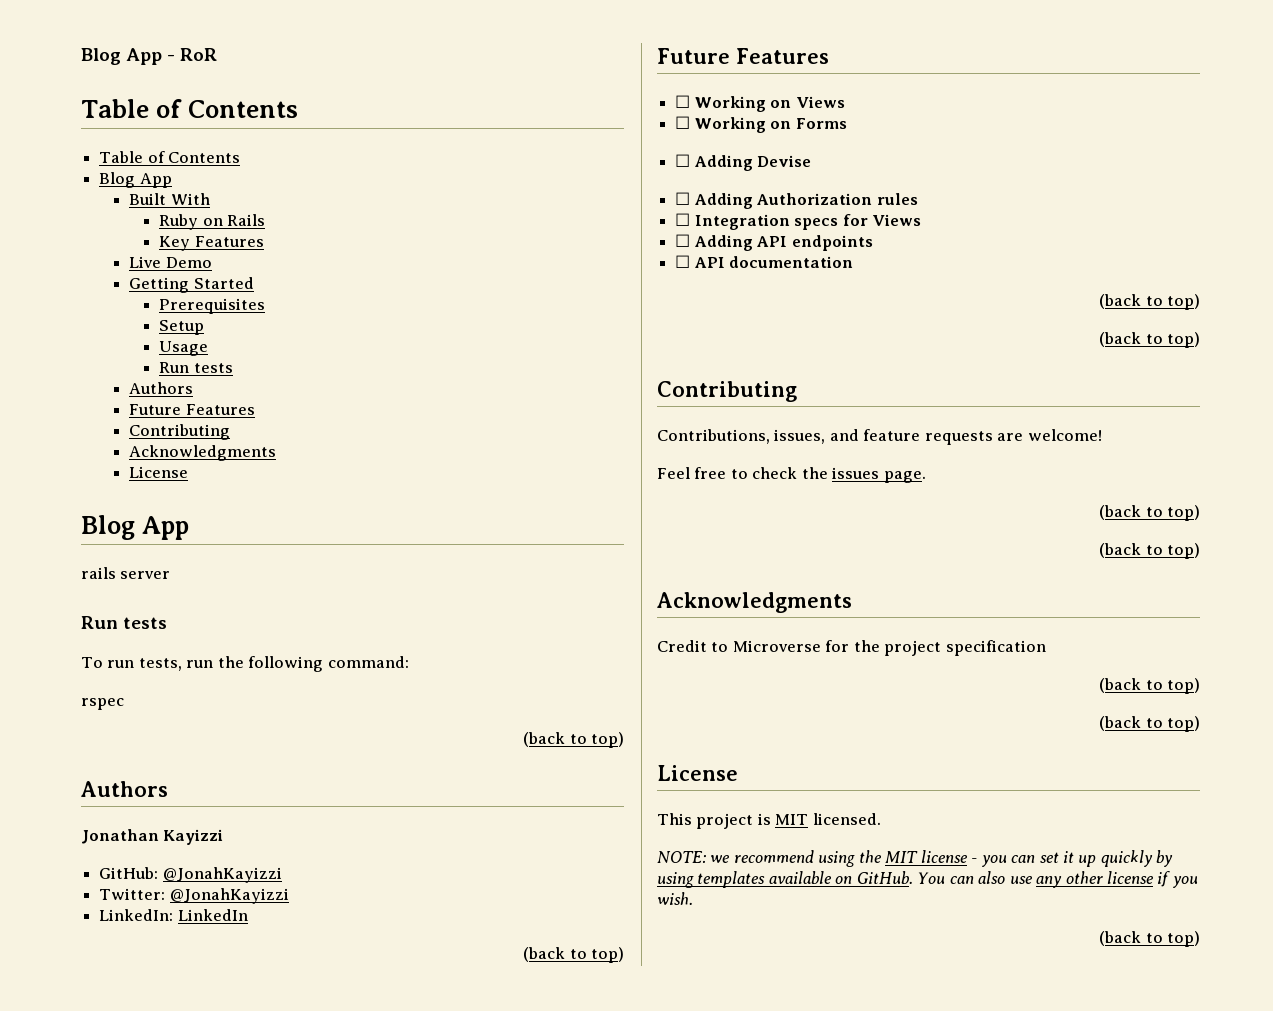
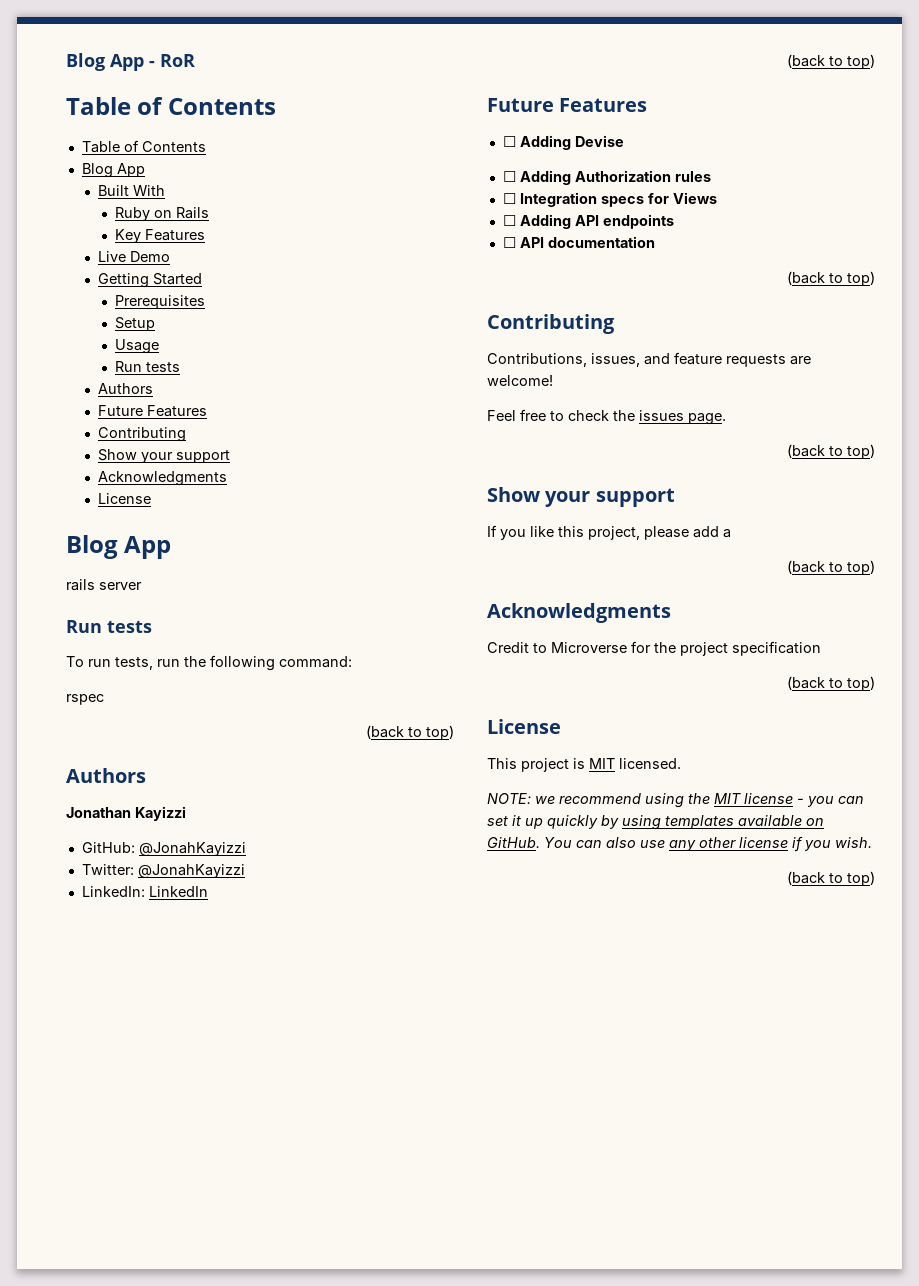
(231, 432) none -> [98,449,231,463] // Show your support
[675,95,845,112] [675,116,847,133] // ☐ Working on Views // ☐ Working on Forms -> (648, 105) none
[1099,332,1200,348] // (back to top) -> (875, 278) none
(1200, 513) none -> [487,487,675,507] [487,525,731,540] // Show your support // If you like this project, please add a
[1099,716,1200,732] // (back to top) -> (875, 683) none

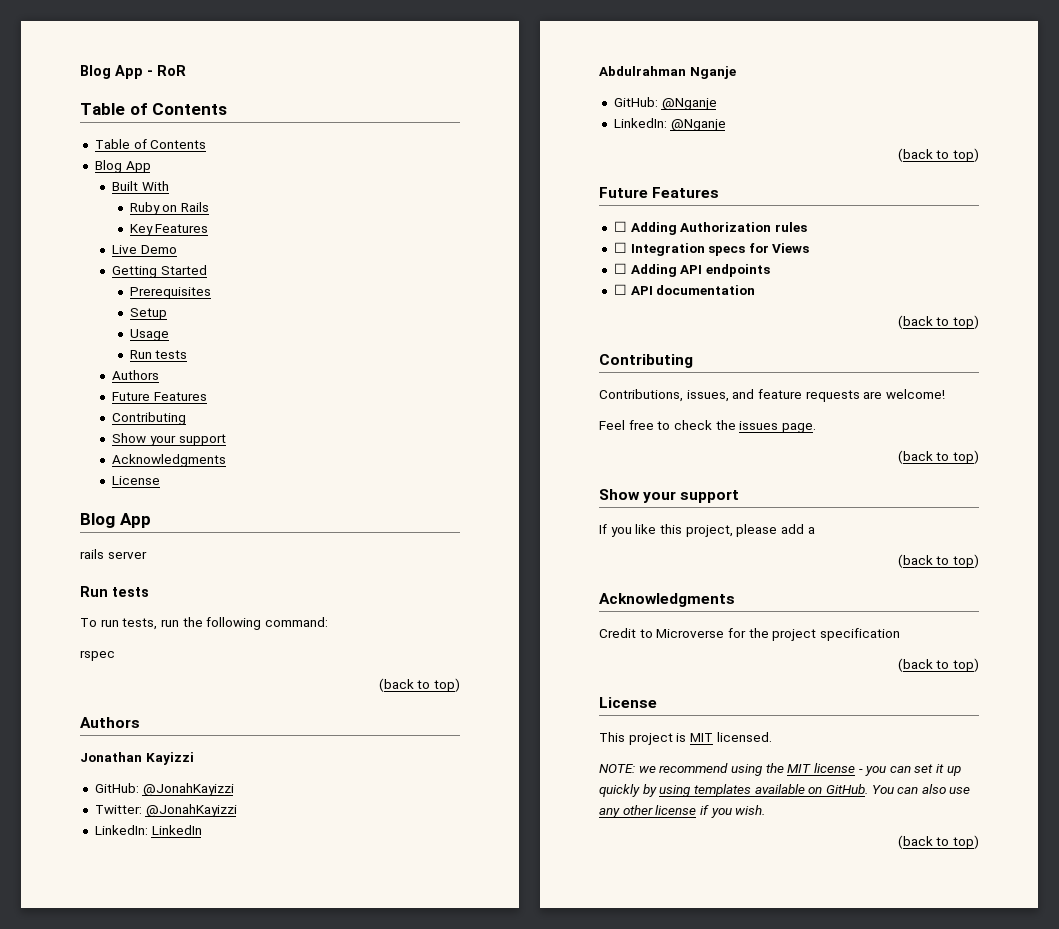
(208, 891) none -> [599,66,736,79] [613,97,717,110] [613,118,726,131] // Abdulrahman Nganje // GitHub: @Nganje // LinkedIn: @Nganje
[502,135,624,150] // ☐ Adding Devise -> (720, 192) none

